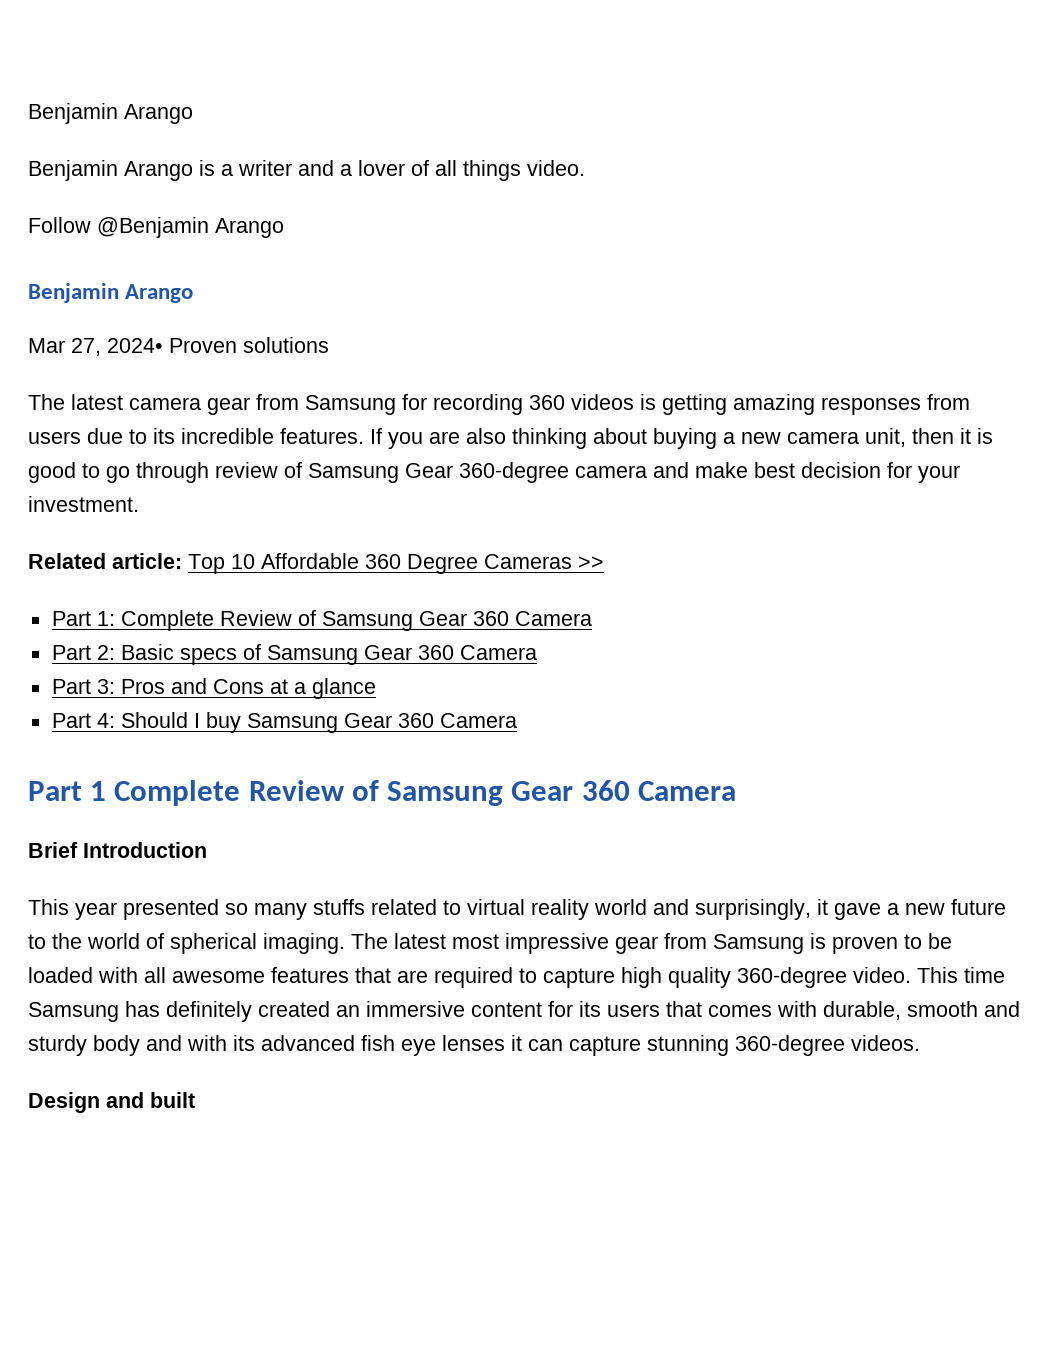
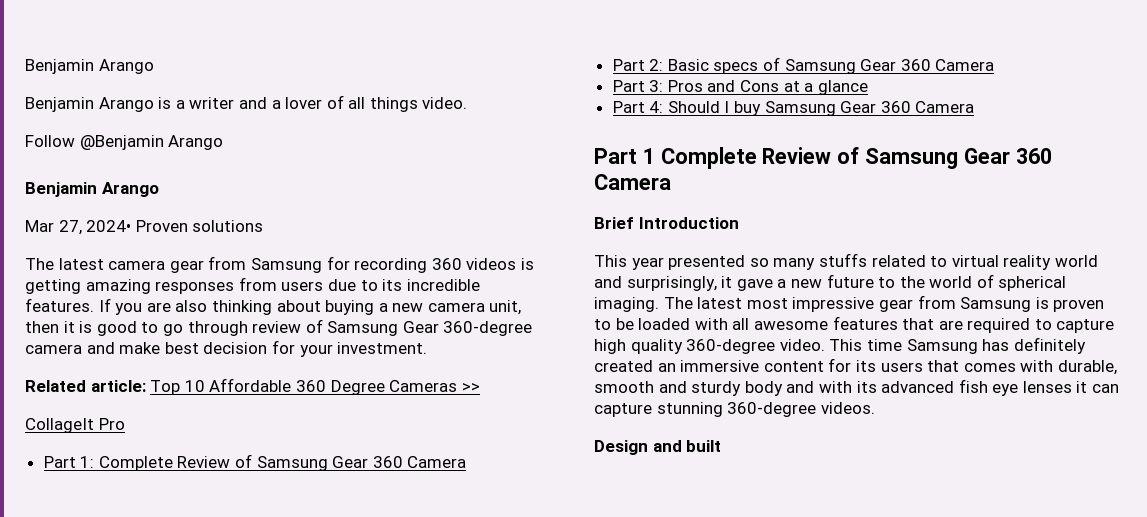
(604, 562) none -> [25,418,125,433] // CollageIt Pro

